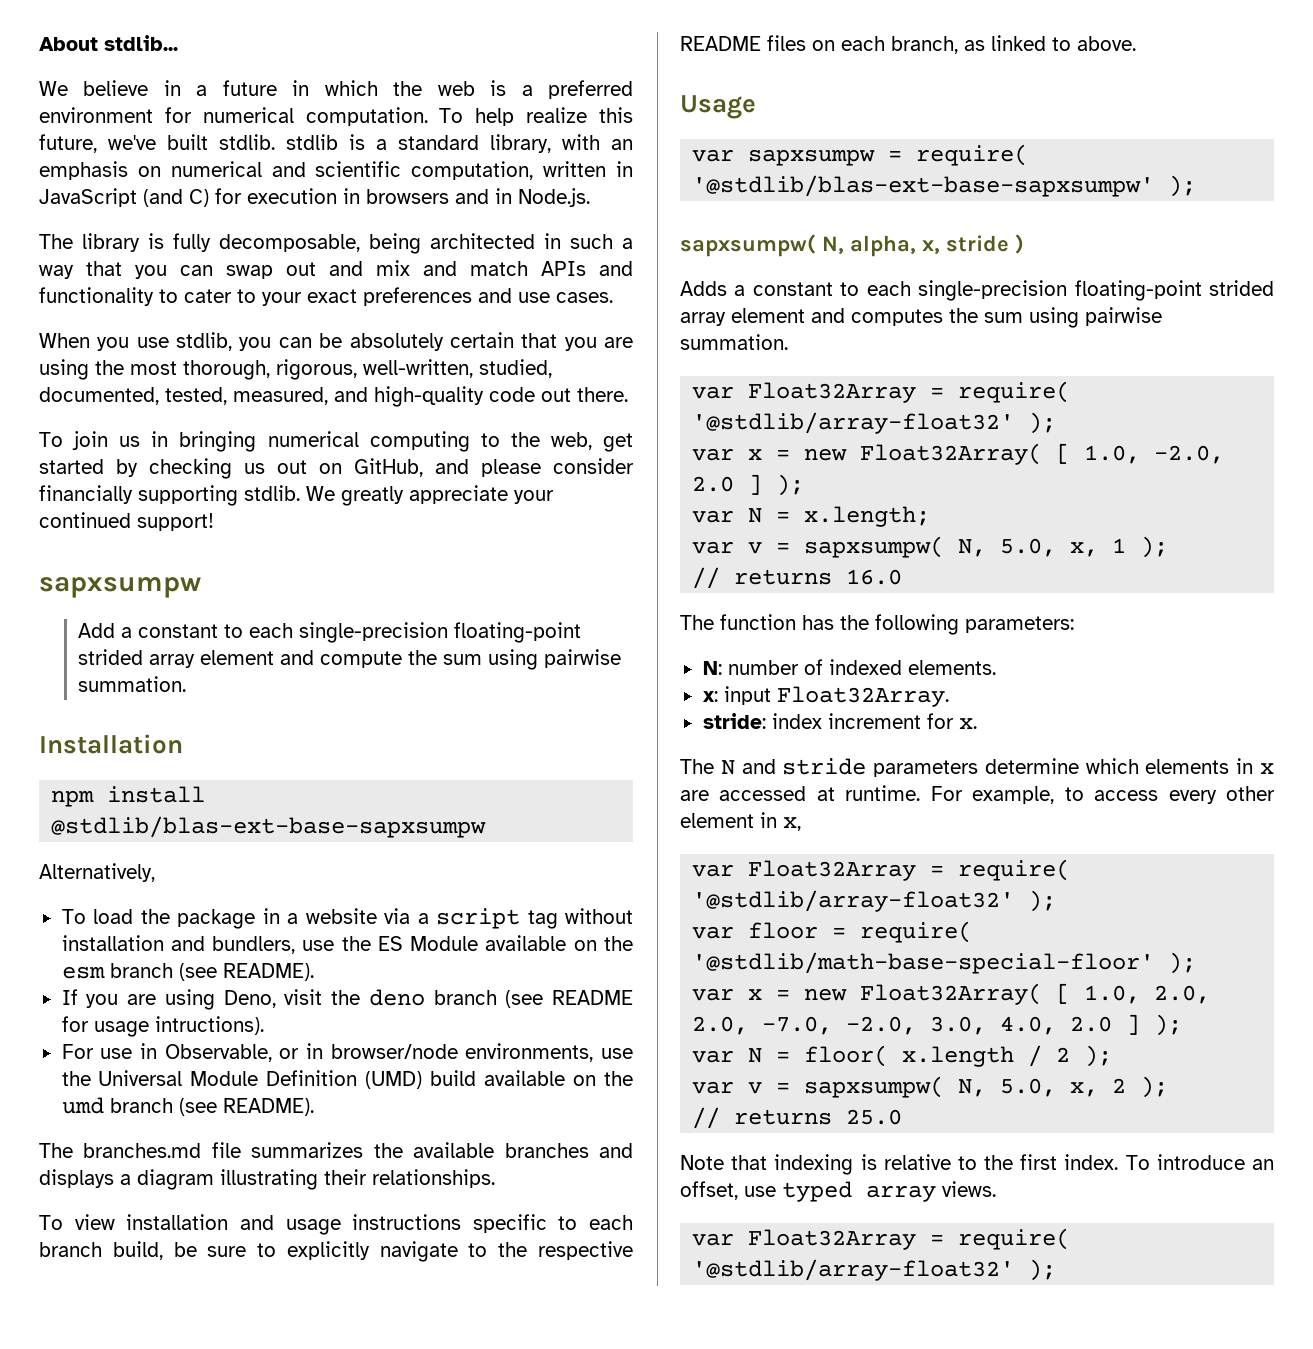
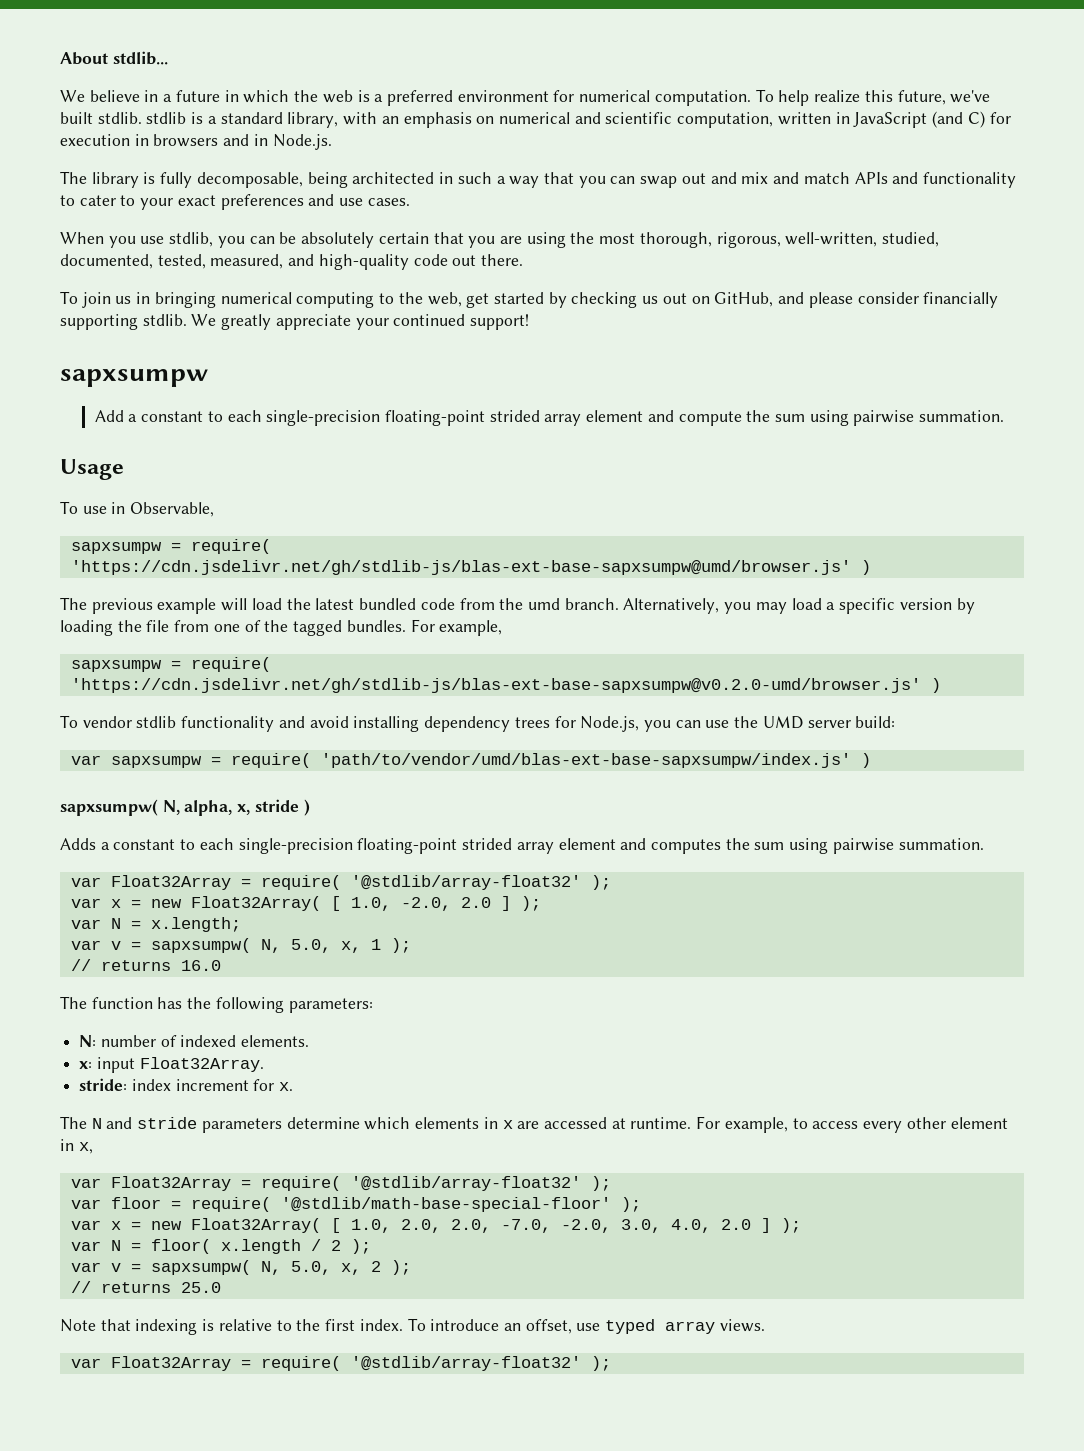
[39,734,183,754] [51,786,206,807] [51,816,487,838] [39,863,155,882] [61,908,633,929] [61,935,634,954] [61,963,314,981] [61,989,633,1010] [61,1016,264,1037] [61,1043,633,1062] [61,1070,633,1089] [61,1097,314,1116] [39,1142,634,1158] [39,1169,495,1190] [39,1214,633,1235] [39,1241,633,1262] [680,35,1136,54] [680,95,756,119] Installation // npm install @stdlib/blas-ext-base-sapxsumpw // Alternatively, // To load the package in a website via a script tag without installation and bundlers, use the ES Module available on the esm branch (see README). // If you are using Deno, visit the deno branch (see README for usage intructions). // For use in Observable, or in browser/node environments, use the Universal Module Definition (UMD) build available on the umd branch (see README). // The branches.md file summarizes the available branches and displays a diagram illustrating their relationships. // To view installation and usage instructions specific to each branch build, be sure to explicitly navigate to the respective README files on each branch, as linked to above. // Usage -> [60,459,124,480] [60,501,215,517] [70,539,271,554] [70,560,871,575] [60,597,975,614] [60,619,503,636] [70,657,271,672] [70,678,941,693] [60,715,896,732] Usage // To use in Observable, // sapxsumpw = require( 'https://cdn.jsdelivr.net/gh/stdlib-js/blas-ext-base-sapxsumpw@umd/browser.js' ) // The previous example will load the latest bundled code from the umd branch. Alternatively, you may load a specific version by loading the file from one of the tagged bundles. For example, // sapxsumpw = require( 'https://cdn.jsdelivr.net/gh/stdlib-js/blas-ext-base-sapxsumpw@v0.2.0-umd/browser.js' ) // To vendor stdlib functionality and avoid installing dependency trees for Node.js, you can use the UMD server build:
[692,175,1197,197] '@stdlib/blas-ext-base-sapxsumpw' ); -> [320,753,871,768] 'path/to/vendor/umd/blas-ext-base-sapxsumpw/index.js' )

